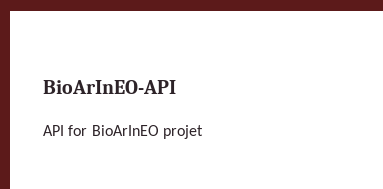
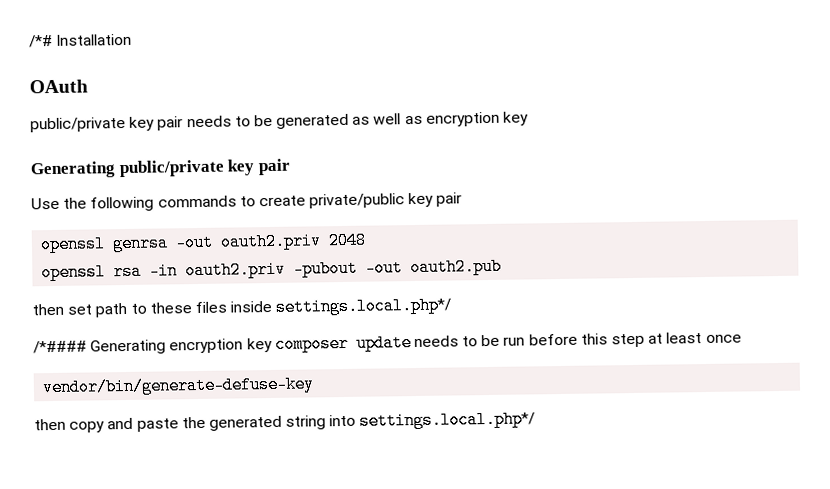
[43,80,176,94] [43,125,203,139] BioArInEO-API // API for BioArInEO projet -> [29,33,133,48] [29,79,88,94] [30,111,530,133] [30,158,291,179] [31,192,463,212] [40,231,368,254] [41,257,503,282] [32,296,452,318] [33,332,742,355] [42,375,316,397] [34,410,536,433] /*# Installation // OAuth // public/private key pair needs to be generated as well as encryption key // Generating public/private key pair // Use the following commands to create private/public key pair // openssl genrsa -out oauth2.priv 2048 // openssl rsa -in oauth2.priv -pubout -out oauth2.pub // then set path to these files inside settings.local.php*/ // /*#### Generating encryption key composer update needs to be run before this step at least once // vendor/bin/generate-defuse-key // then copy and paste the generated string into settings.local.php*/

